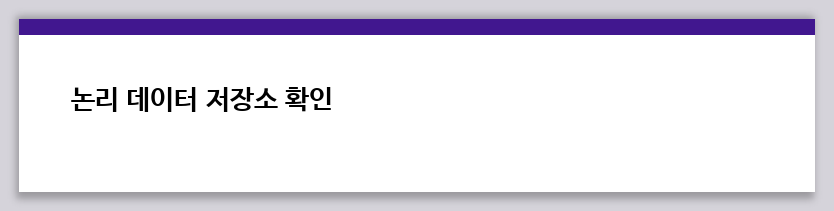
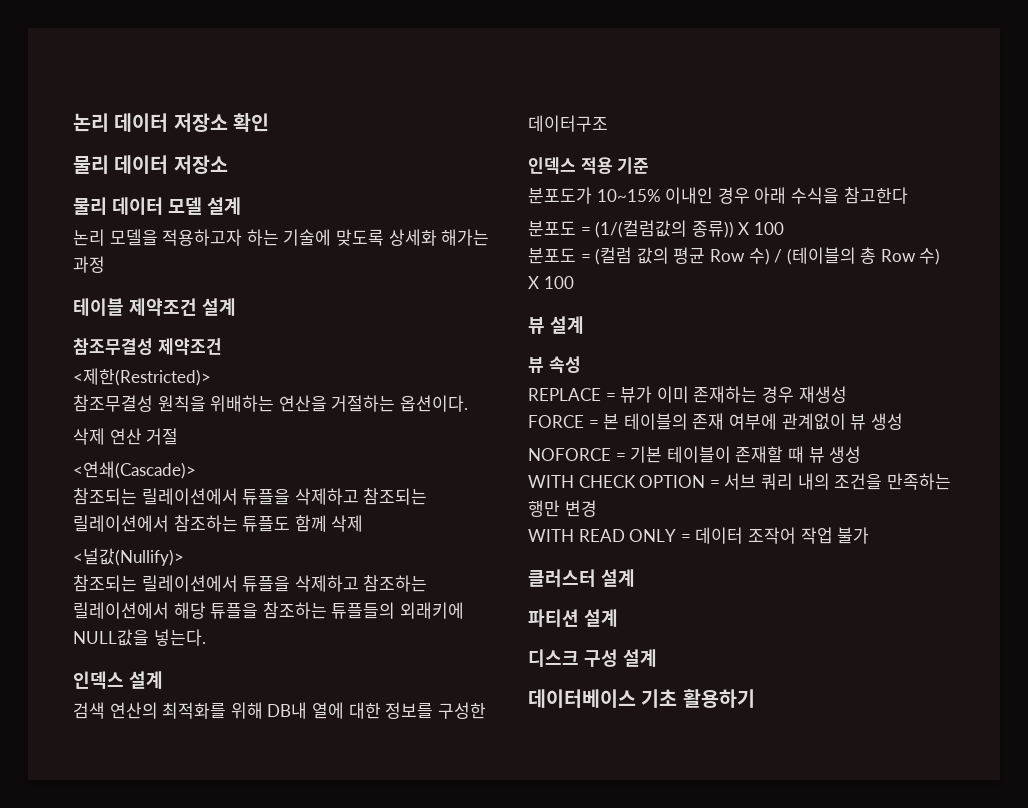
(333, 99) none -> [73,155,228,174] [73,197,241,215] [73,229,490,246] [73,256,105,273] [73,298,236,316] [73,338,222,355] [73,368,211,386] [73,395,468,412] [73,428,179,445] [73,461,196,479] [73,488,428,505] [73,515,364,532] [73,548,184,566] [73,575,428,592] [73,602,464,619] [73,629,206,646] [73,671,163,689] [73,702,486,719] [528,115,608,132] [528,157,650,174] [528,187,908,204] [528,220,784,238] [528,247,941,265] [528,276,574,289] [528,316,584,334] [528,356,581,373] [528,386,847,403] [528,413,903,430] [528,446,862,463] [528,473,951,490] [528,500,597,517] [528,527,870,544] [528,569,635,587] [528,609,618,627] [528,649,657,667] [528,689,755,708] // 물리 데이터 저장소 // 물리 데이터 모델 설계 // 논리 모델을 적용하고자 하는 기술에 맞도록 상세화 해가는 과정 // 테이블 제약조건 설계 // 참조무결성 제약조건 // <제한(Restricted)> // 참조무결성 원칙을 위배하는 연산을 거절하는 옵션이다. // 삭제 연산 거절 // <연쇄(Cascade)> // 참조되는 릴레이션에서 튜플을 삭제하고 참조되는 릴레이션에서 참조하는 튜플도 함께 삭제 // <널값(Nullify)> // 참조되는 릴레이션에서 튜플을 삭제하고 참조하는 릴레이션에서 해당 튜플을 참조하는 튜플들의 외래키에 NULL값을 넣는다. // 인덱스 설계 // 검색 연산의 최적화를 위해 DB내 열에 대한 정보를 구성한 데이터구조 // 인덱스 적용 기준 // 분포도가 10~15% 이내인 경우 아래 수식을 참고한다 // 분포도 = (1/(컬럼값의 종류)) X 100 // 분포도 = (컬럼 값의 평균 Row 수) / (테이블의 총 Row 수) X 100 // 뷰 설계 // 뷰 속성 // REPLACE = 뷰가 이미 존재하는 경우 재생성 // FORCE = 본 테이블의 존재 여부에 관계없이 뷰 생성 // NOFORCE = 기본 테이블이 존재할 때 뷰 생성 // WITH CHECK OPTION = 서브 쿼리 내의 조건을 만족하는 행만 변경 // WITH READ ONLY = 데이터 조작어 작업 불가 // 클러스터 설계 // 파티션 설계 // 디스크 구성 설계 // 데이터베이스 기초 활용하기

